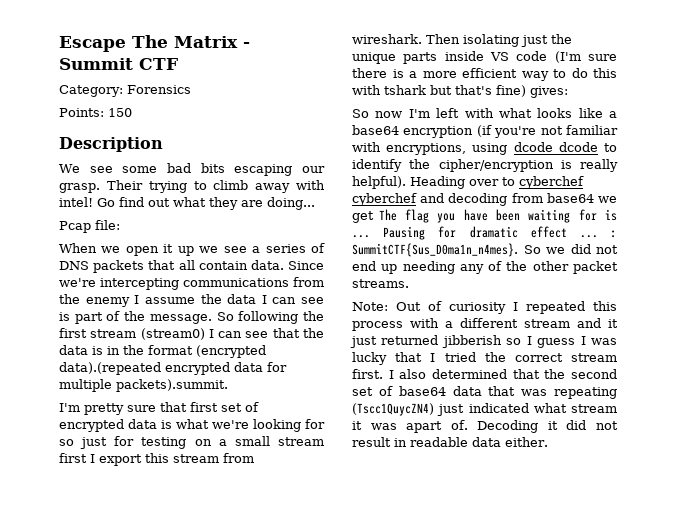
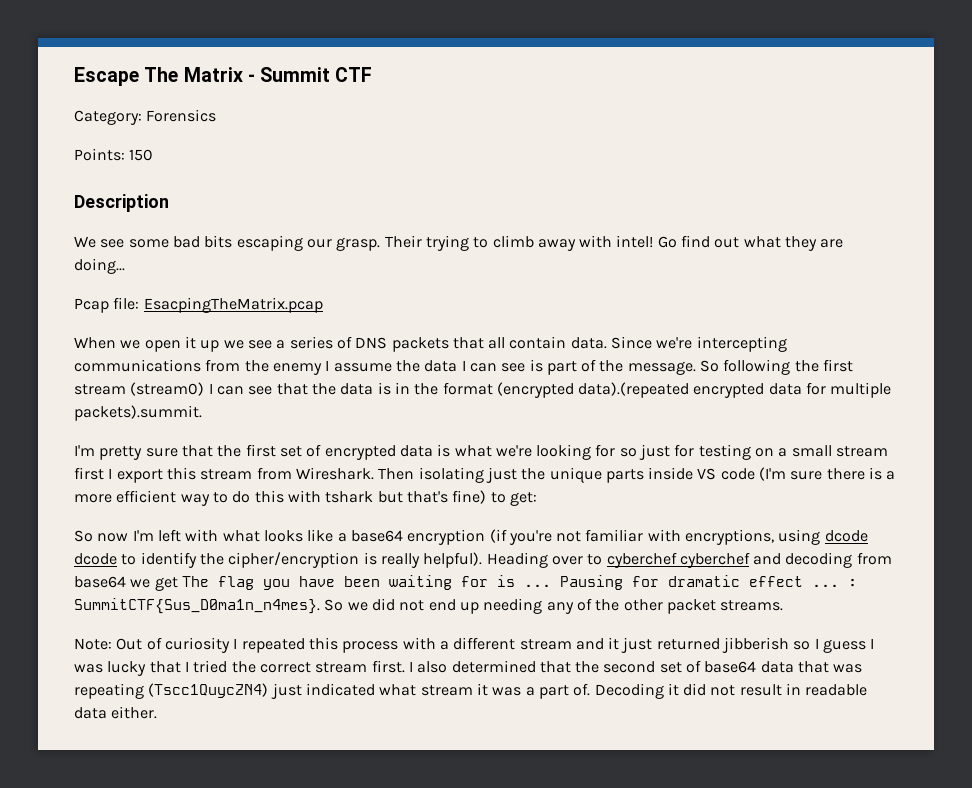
(120, 225) none -> [143,297,323,313] EsacpingTheMatrix.pcap
(187, 407) none -> [217,445,242,457] the
[352,34,422,44] wireshark. -> [295,467,374,480] Wireshark.
[530,86,568,98] gives: -> [490,492,537,506] to get:
[406,421,443,433] apart -> [525,685,569,699] a part

